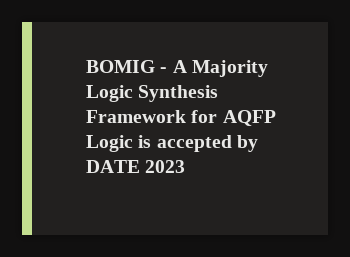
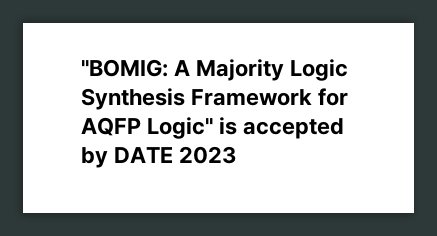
[86,60,168,73] BOMIG - -> [81,59,168,77] "BOMIG:
[86,135,133,152] Logic -> [147,117,214,139] Logic"

